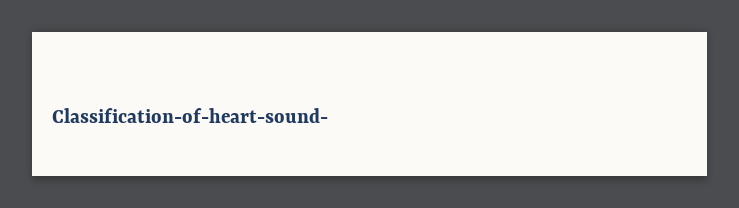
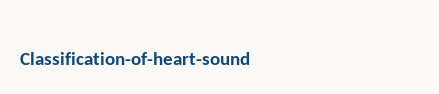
[52,108,328,123] Classification-of-heart-sound- -> [20,52,250,65] Classification-of-heart-sound

